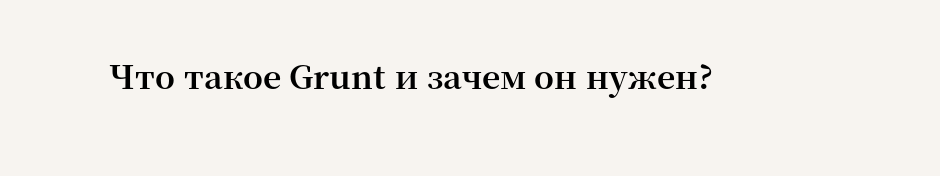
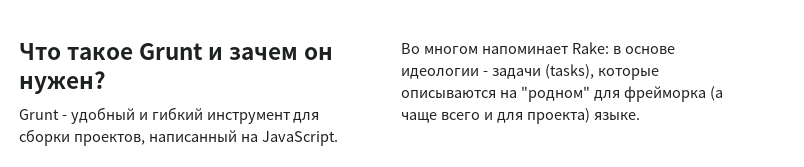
(713, 81) none -> [19,107,320,124] [19,129,338,146] [401,42,675,54] [401,64,659,80] [401,86,723,102] [401,108,640,124] // Grunt - удобный и гибкий инструмент для сборки проектов, написанный на JavaScript. Во многом напоминает Rake: в основе идеологии - задачи (tasks), которые описываются на "родном" для фрейморка (а чаще всего и для проекта) языке.

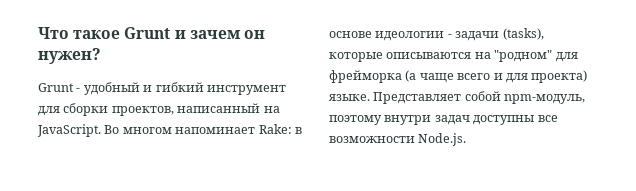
(640, 116) none -> [373,91,586,104] [329,115,558,125] [329,133,467,146] Представляет собой npm-модуль, поэтому внутри задач доступны все возможности Node.js.

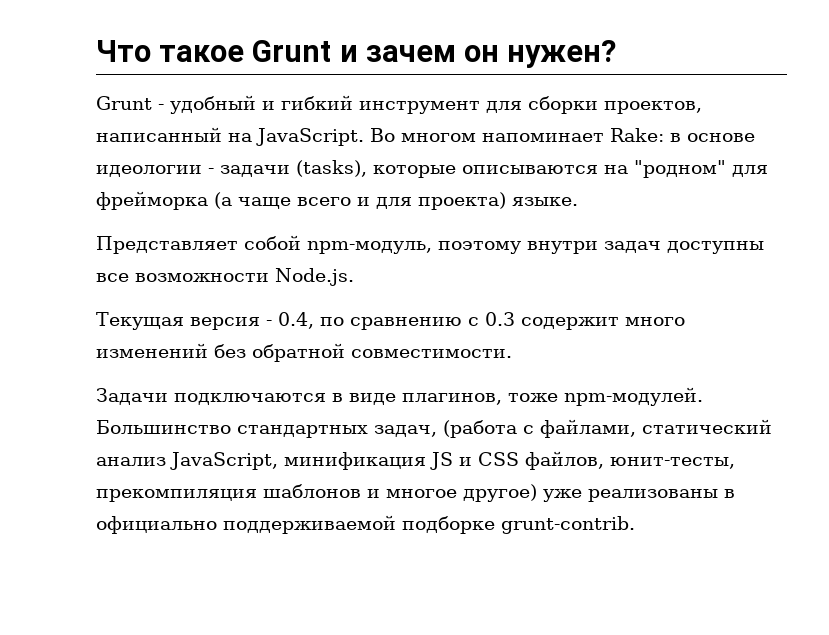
(370, 97) none -> (578, 201) //
(467, 139) none -> [96,312,685,330] [96,343,512,362] [96,387,703,406] [96,419,772,438] [96,451,735,470] [96,484,735,502] [96,515,635,534] // Текущая версия - 0.4, по сравнению с 0.3 содержит много изменений без обратной совместимости. // Задачи подключаются в виде плагинов, тоже npm-модулей. Большинство стандартных задач, (работа с файлами, статический анализ JavaScript, минификация JS и CSS файлов, юнит-тесты, прекомпиляция шаблонов и многое другое) уже реализованы в официально поддерживаемой подборке grunt-contrib.

